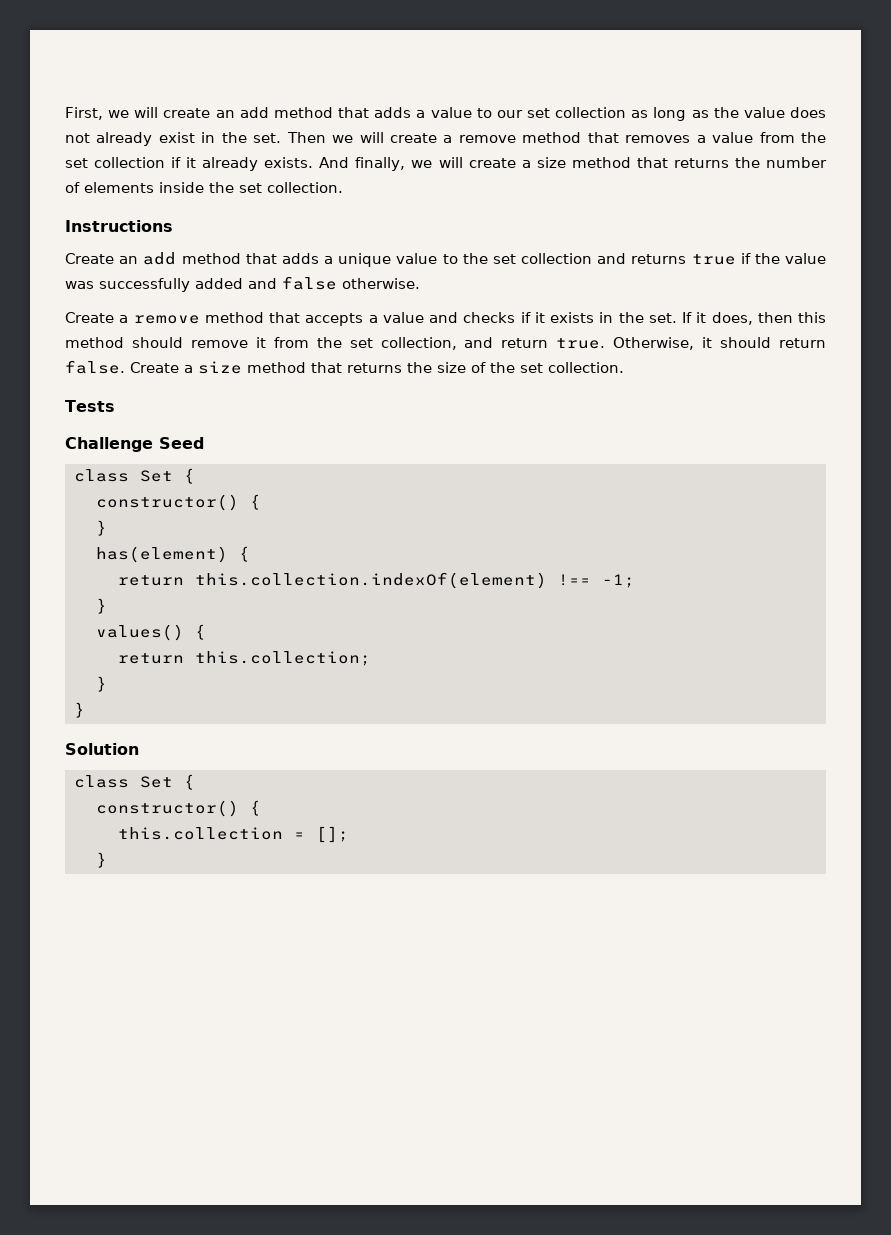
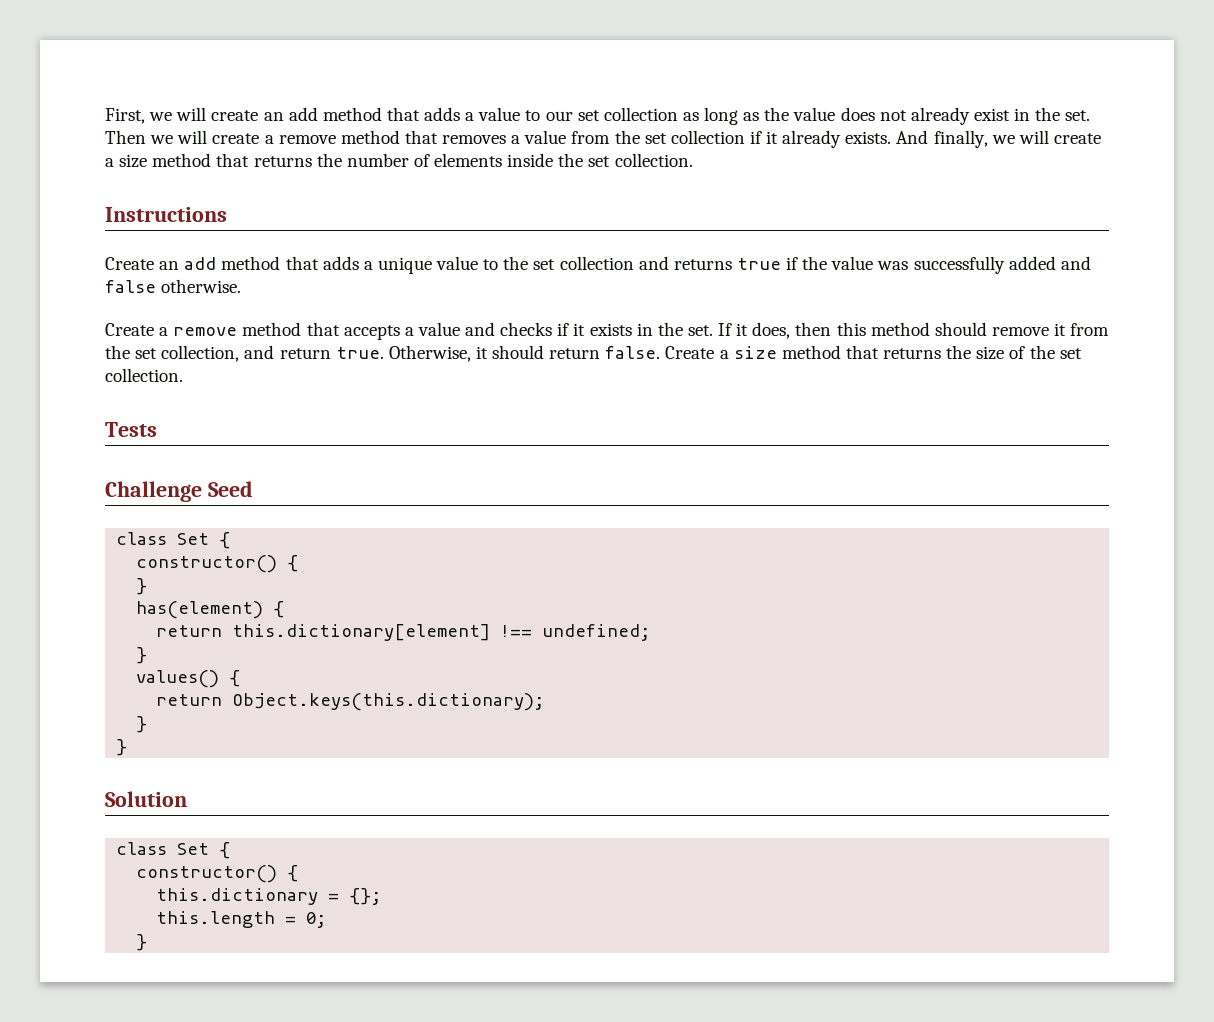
[194,572,635,589] this.collection.indexOf(element) !== -1; -> [232,624,651,641] this.dictionary[element] !== undefined;
[194,651,371,666] this.collection; -> [232,693,545,711] Object.keys(this.dictionary);
[117,826,349,843] this.collection = []; -> [156,888,382,905] [156,911,327,928] this.dictionary = {}; // this.length = 0;

